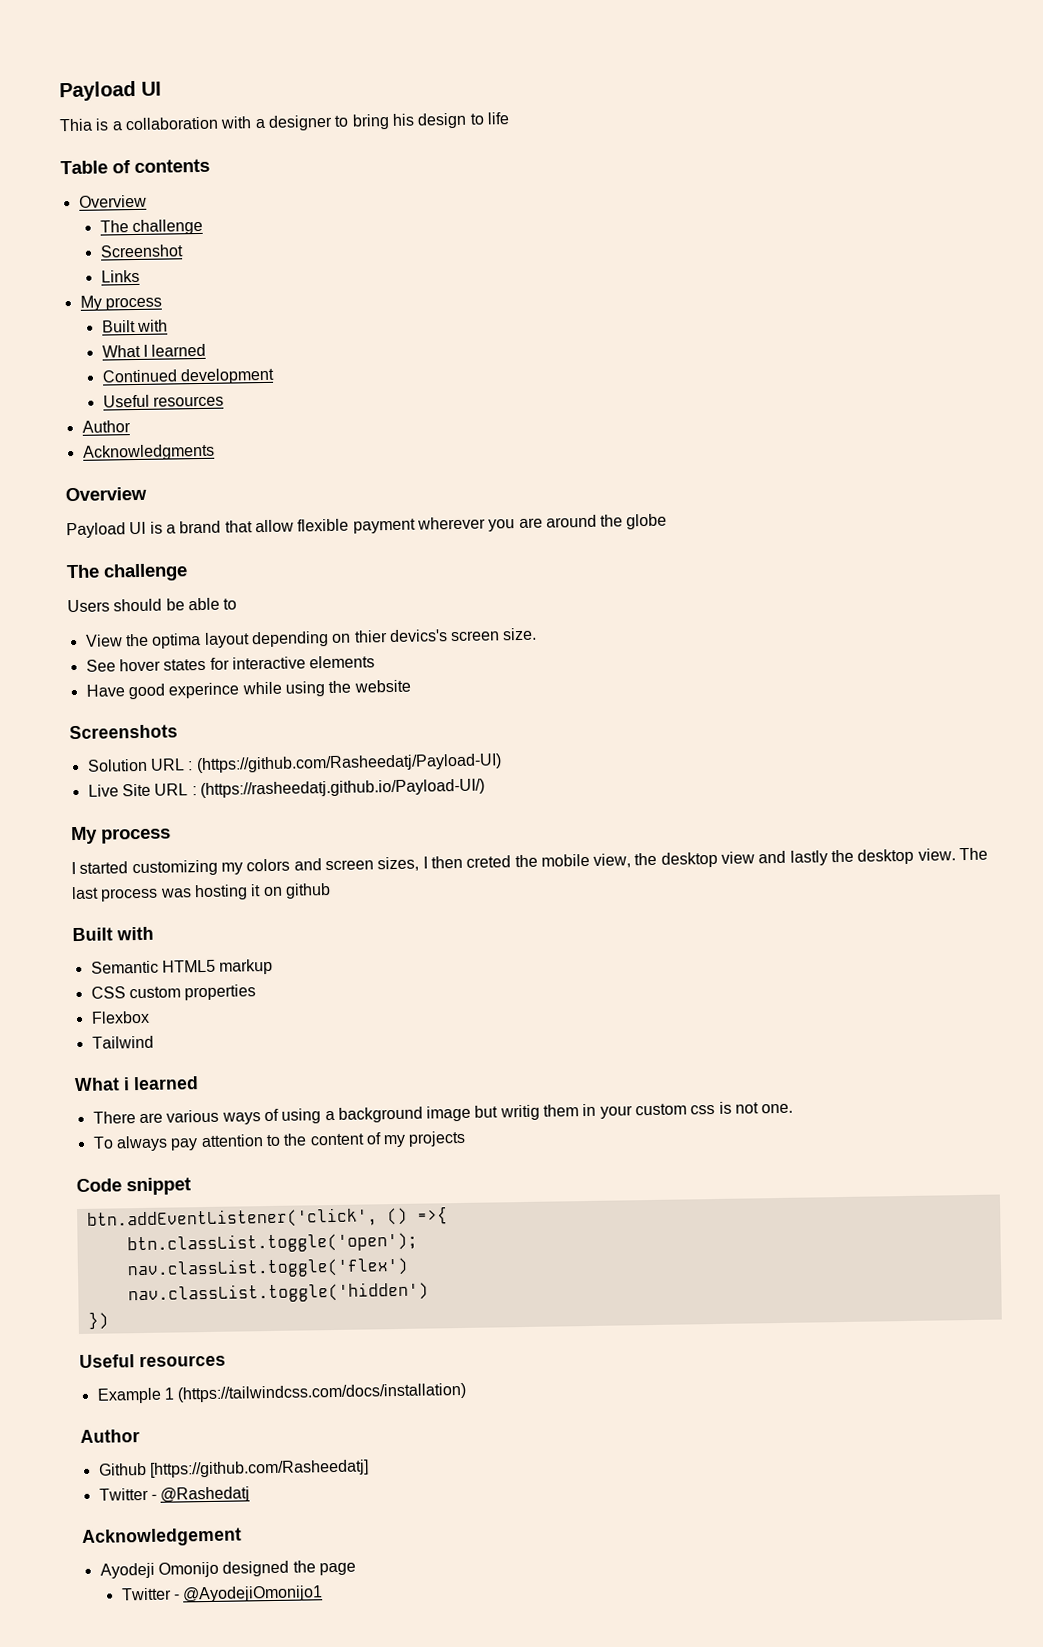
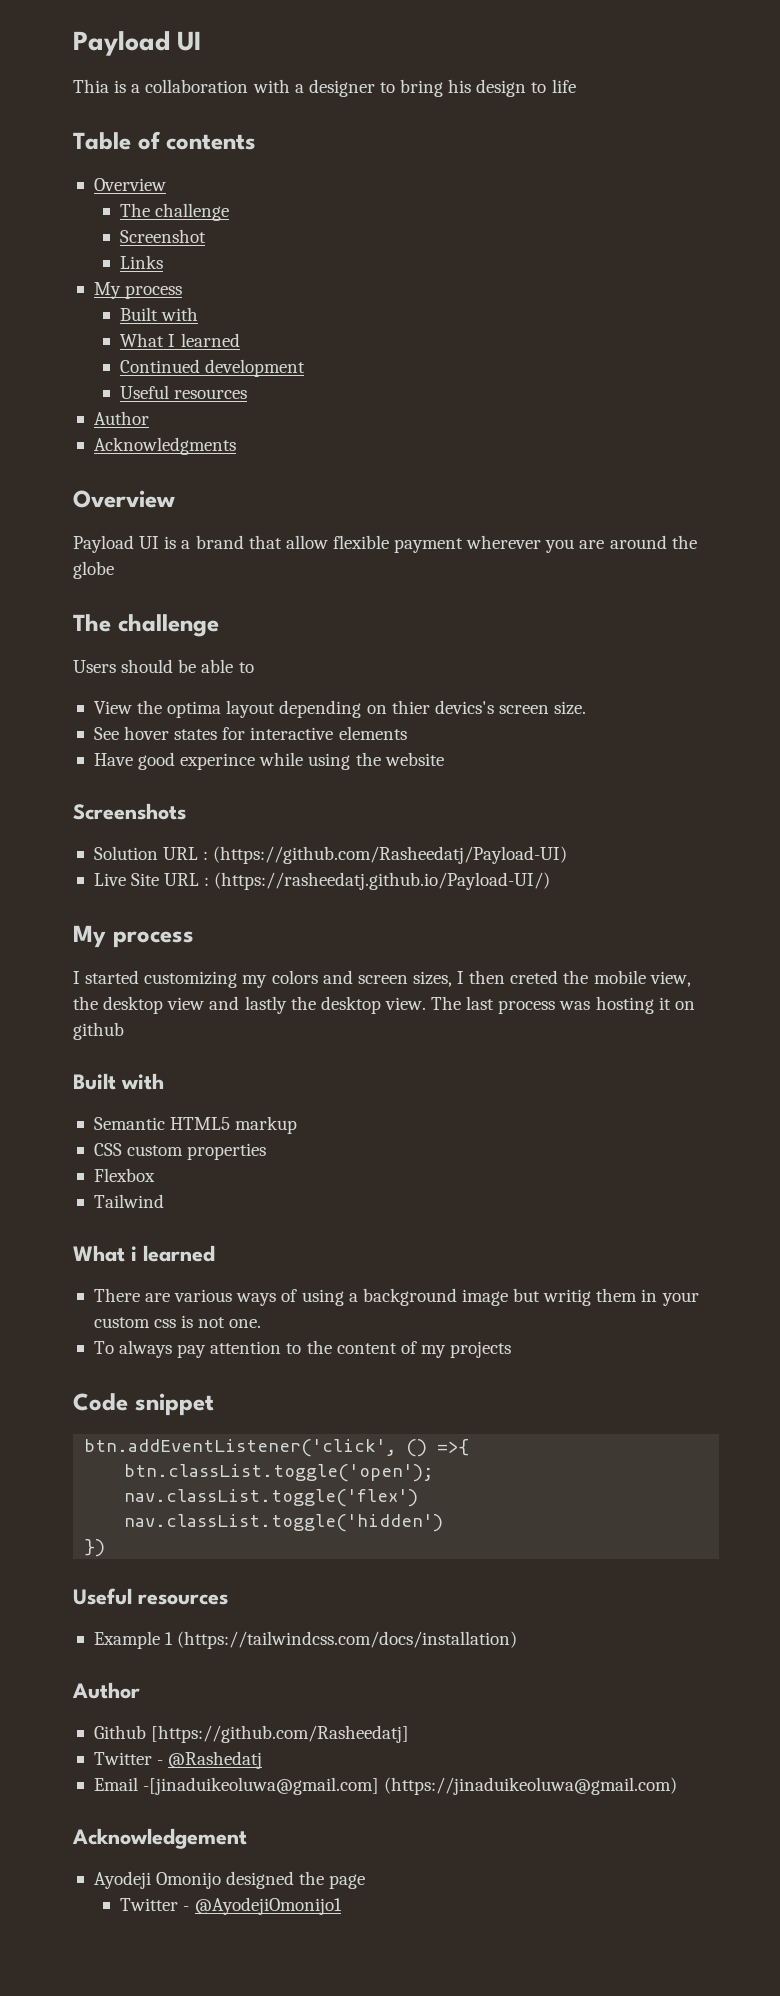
(251, 1494) none -> [93,1777,678,1795] // Email -[jinaduikeoluwa@gmail.com] (https://jinaduikeoluwa@gmail.com)

